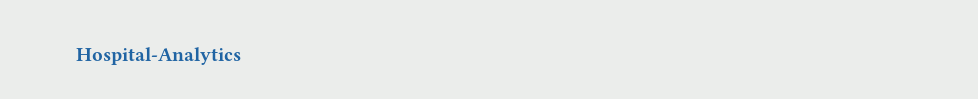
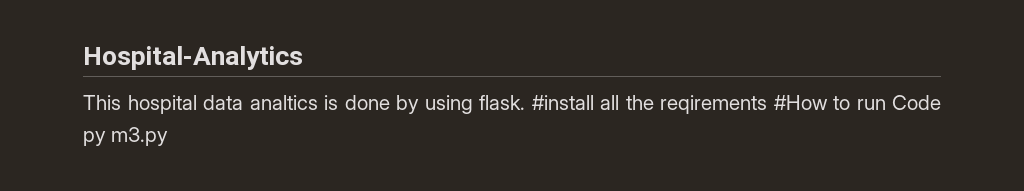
(241, 56) none -> [83,95,941,114] [83,127,168,146] // This hospital data analtics is done by using flask. #install all the reqirements #How to run Code py m3.py

